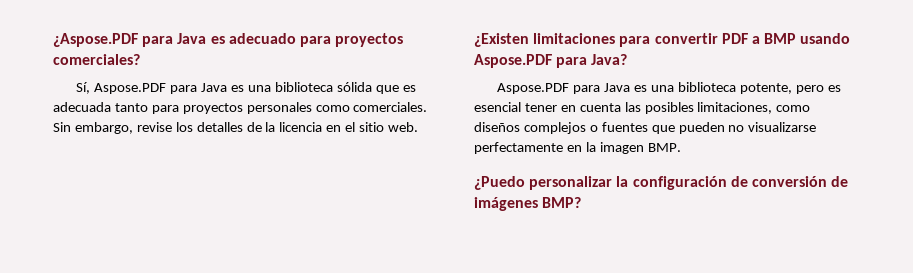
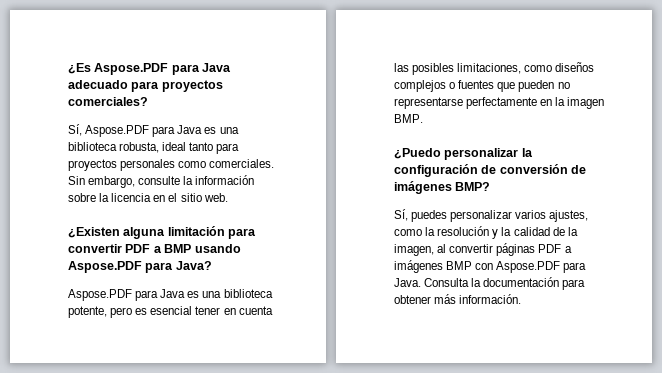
[53,33,225,47] ¿Aspose.PDF para Java es -> [68,63,232,75] ¿Es Aspose.PDF para Java
[336,82,416,94] [53,102,111,112] sólida que es adecuada -> [119,142,187,153] robusta, ideal
[136,122,262,132] revise los detalles de -> [138,175,255,185] [68,193,96,202] consulte la información sobre
[533,33,616,44] limitaciones -> [123,226,225,239] alguna limitación
[748,122,817,132] visualizarse -> [394,97,463,109] representarse
(582, 202) none -> [394,209,589,222] [394,226,578,239] [394,243,572,256] [394,260,587,273] [394,277,586,290] [394,294,522,304] // Sí, puedes personalizar varios ajustes, como la resolución y la calidad de la imagen, al convertir páginas PDF a imágenes BMP con Aspose.PDF para Java. Consulta la documentación para obtener más información.

